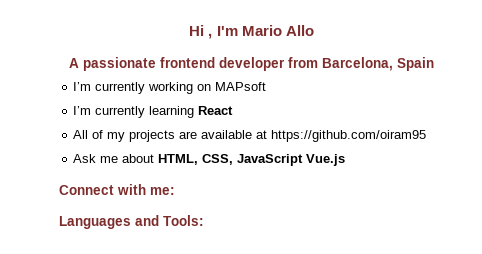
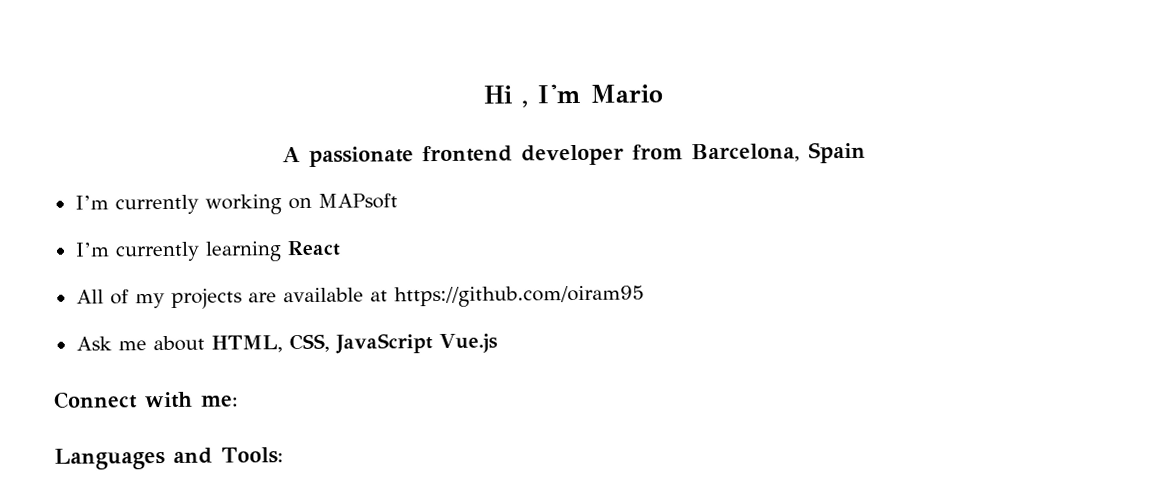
[285,25,314,36] Allo -> (663, 93) none

